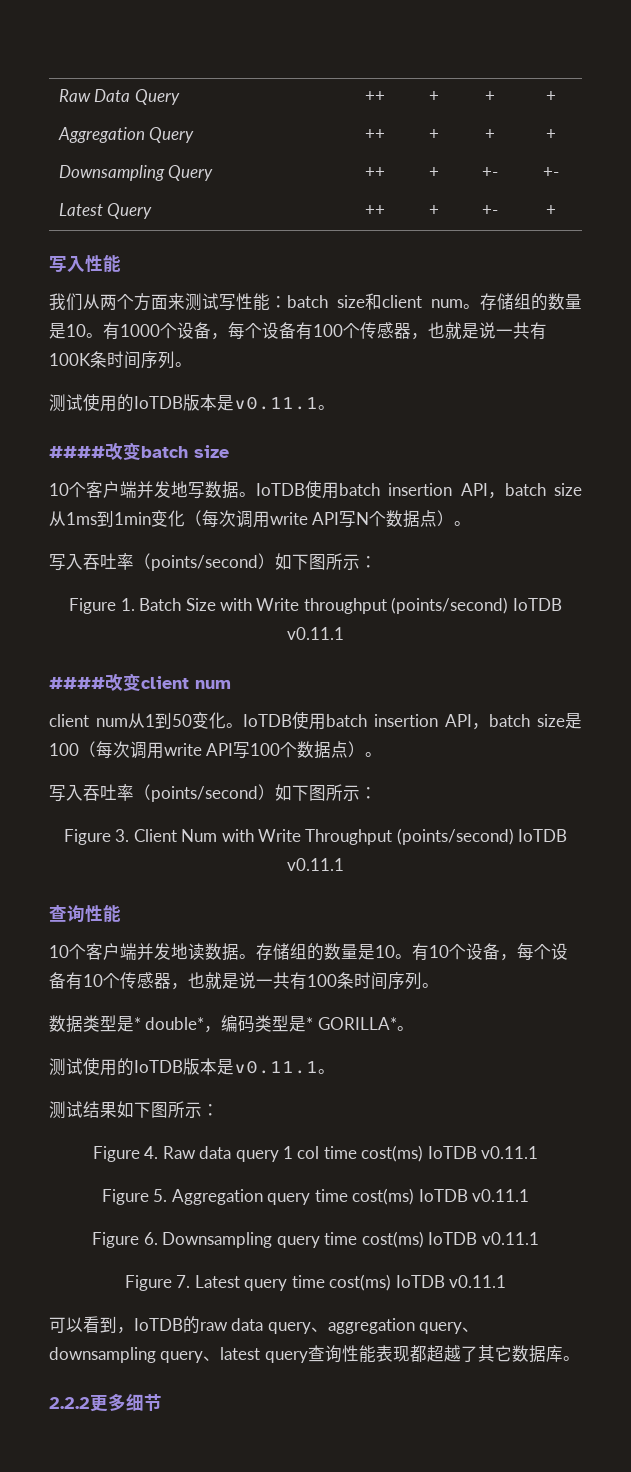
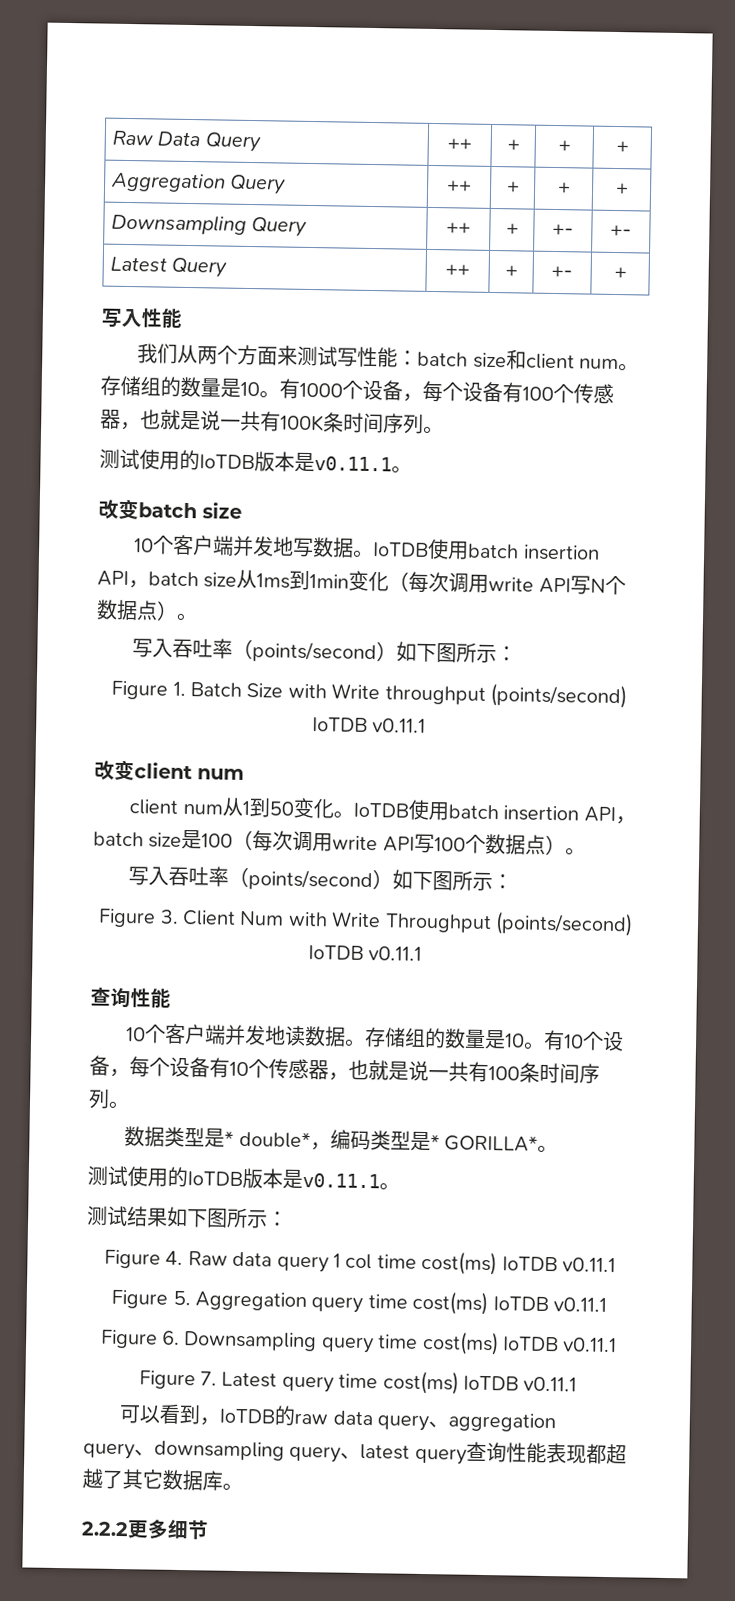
[49,446,105,458] #### -> (412, 469) none
[49,677,105,689] #### -> (427, 725) none

